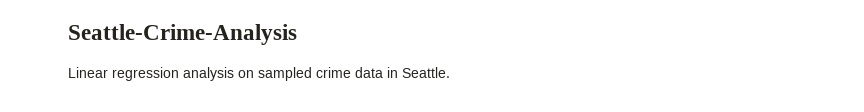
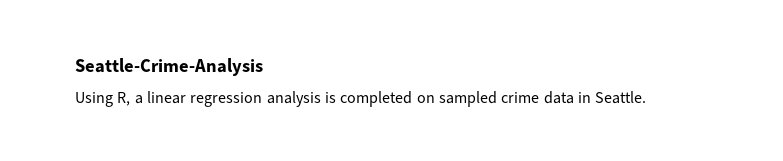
[68,67,234,81] Linear regression analysis -> [75,91,413,107] Using R, a linear regression analysis is completed

